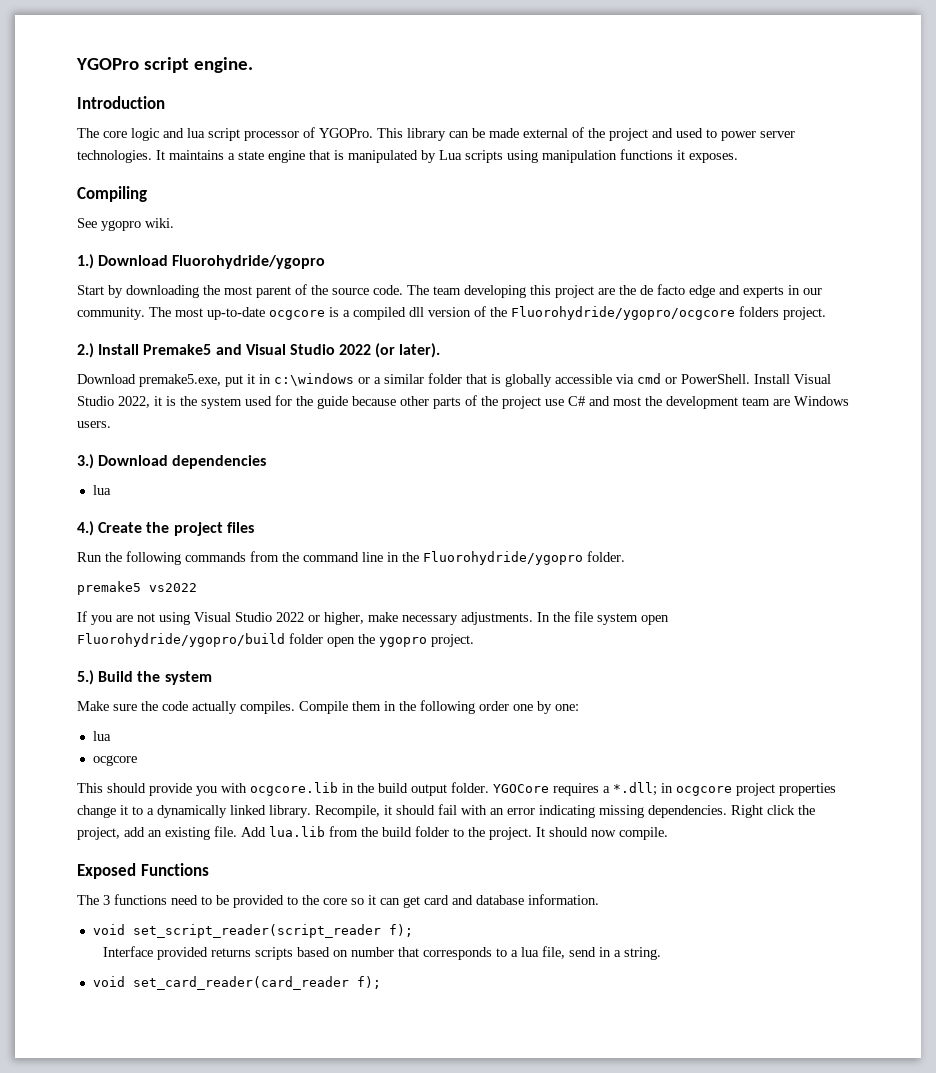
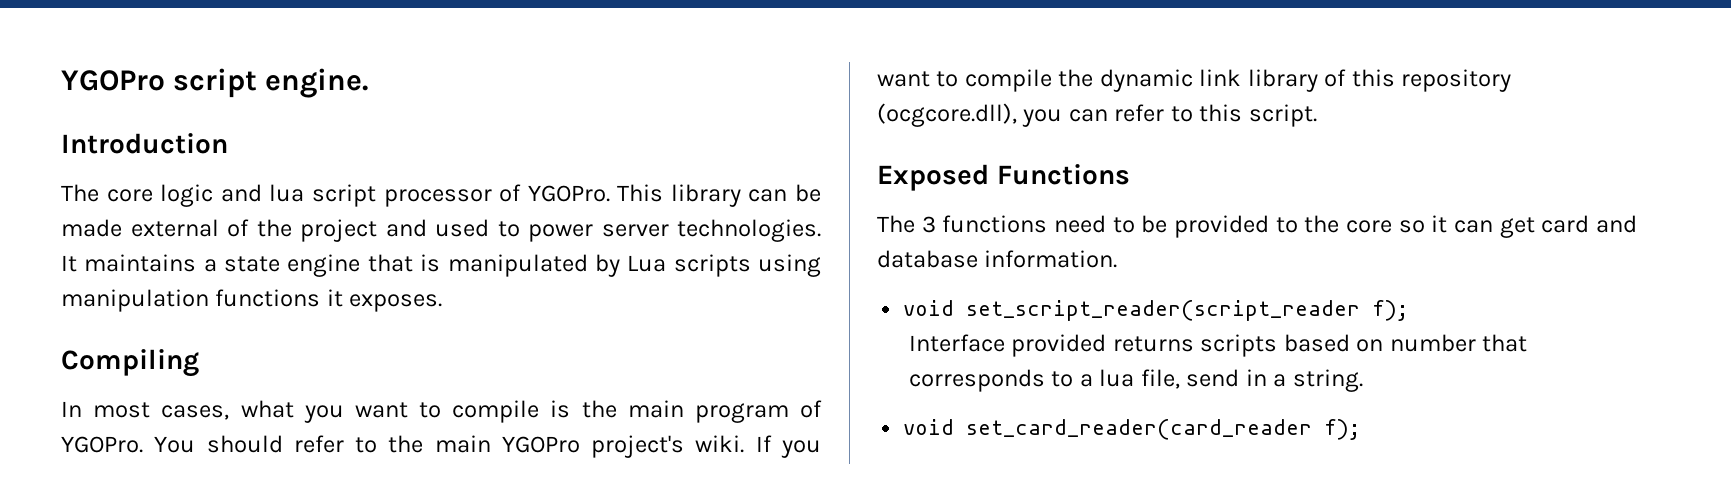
[77,218,174,231] [77,254,326,269] [77,284,822,298] [77,306,826,320] [77,343,441,358] [77,373,831,387] [77,395,849,409] [77,421,111,428] [77,454,267,469] [92,485,111,495] [77,521,254,536] [77,551,625,565] [77,581,197,595] [77,611,669,625] [77,633,474,647] [77,670,212,685] [77,700,579,714] [92,731,111,741] [92,755,137,766] [77,782,836,796] [77,804,815,818] [77,826,668,840] See ygopro wiki. // 1.) Download Fluorohydride/ygopro // Start by downloading the most parent of the source code. The team developing this project are the de facto edge and experts in our community. The most up-to-date ocgcore is a compiled dll version of the Fluorohydride/ygopro/ocgcore folders project. // 2.) Install Premake5 and Visual Studio 2022 (or later). // Download premake5.exe, put it in c:\windows or a similar folder that is globally accessible via cmd or PowerShell. Install Visual Studio 2022, it is the system used for the guide because other parts of the project use C# and most the development team are Windows users. // 3.) Download dependencies // lua // 4.) Create the project files // Run the following commands from the command line in the Fluorohydride/ygopro folder. // premake5 vs2022 // If you are not using Visual Studio 2022 or higher, make necessary adjustments. In the file system open Fluorohydride/ygopro/build folder open the ygopro project. // 5.) Build the system // Make sure the code actually compiles. Compile them in the following order one by one: // lua // ocgcore // This should provide you with ocgcore.lib in the build output folder. YGOCore requires a *.dll; in ocgcore project properties change it to a dynamically linked library. Recompile, it should fail with an error indicating missing dependencies. Right click the project, add an existing file. Add lua.lib from the build folder to the project. It should now compile. -> [61,400,822,423] [61,435,821,458] [877,69,1512,92] [877,103,1317,127] In most cases, what you want to compile is the main program of YGOPro. You should refer to the main YGOPro project's wiki. If you want to compile the dynamic link library of this repository (ocgcore.dll), you can refer to this script.

